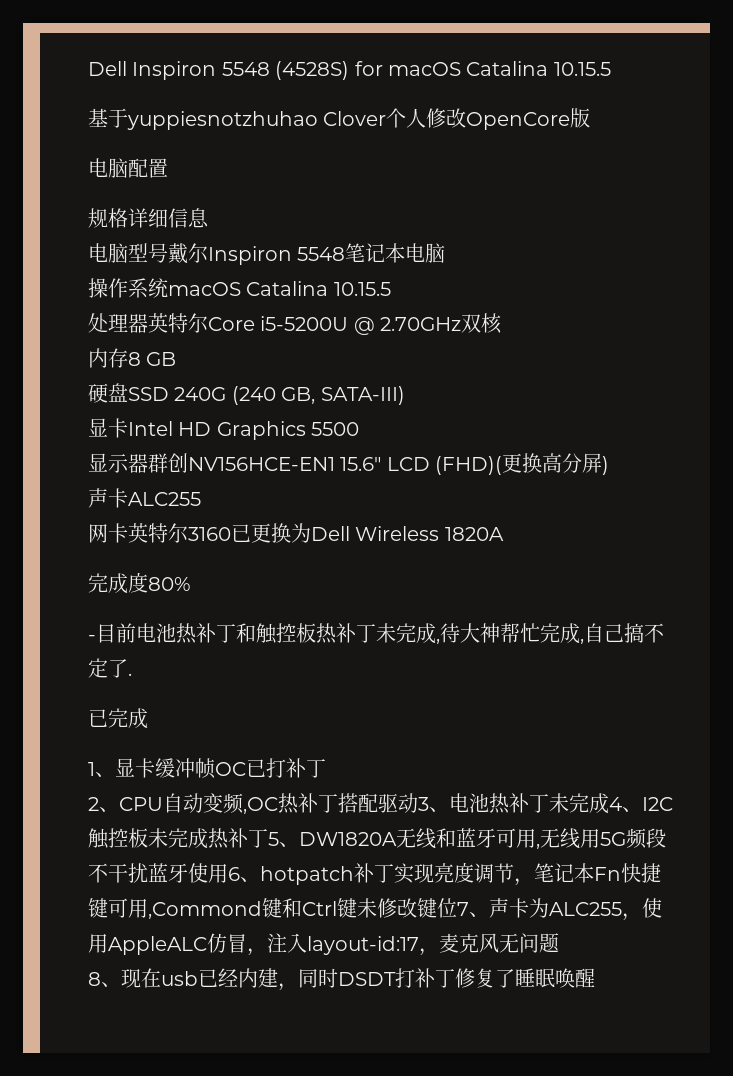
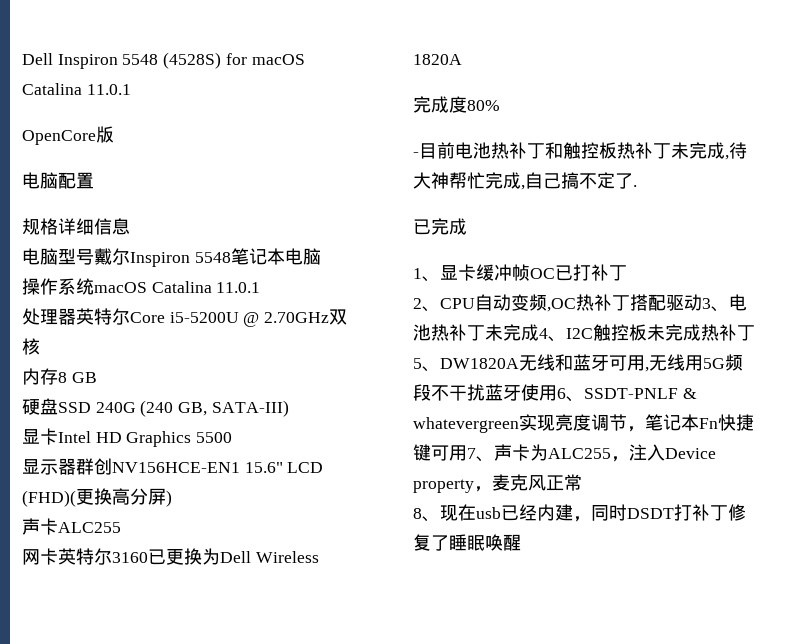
[553,62,611,76] [88,108,467,130] 10.15.5 // 基于yuppiesnotzhuhao Clover个人修改 -> [86,84,131,95] 11.0.1 //
[333,282,391,296] 10.15.5 -> [216,282,261,293] 11.0.1
[260,863,394,885] hotpatch补丁 -> [584,388,697,399] [413,417,519,433] SSDT-PNLF & whatevergreen
[148,898,457,919] ,Commond键和Ctrl键未修改键位 -> (467, 453) none
[642,898,662,918] [88,933,419,956] 使用AppleALC仿冒，注入layout-id:17 -> [629,444,716,461] [413,479,474,493] 注入Device property
[499,933,559,953] 无问题 -> [546,474,582,491] 正常

